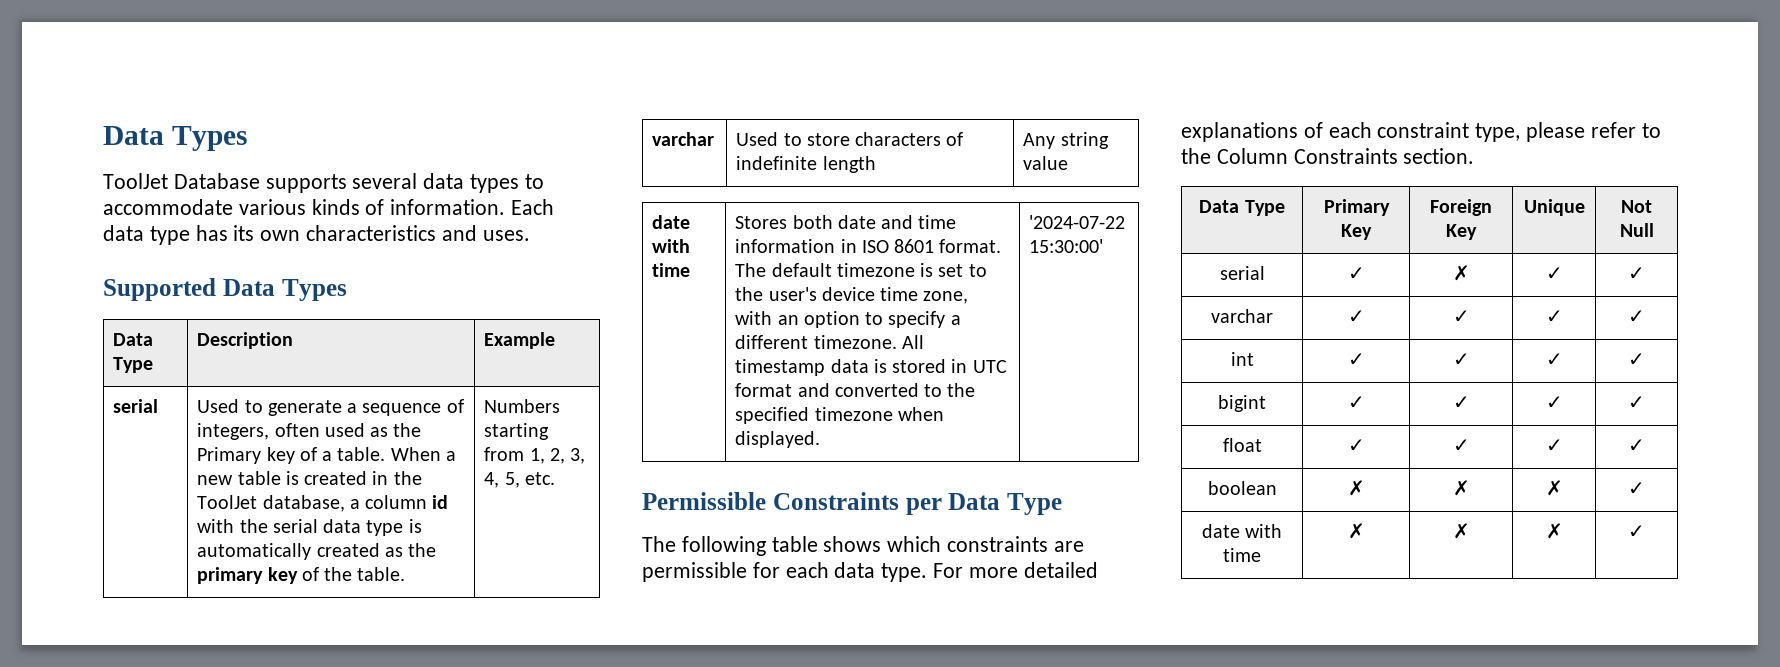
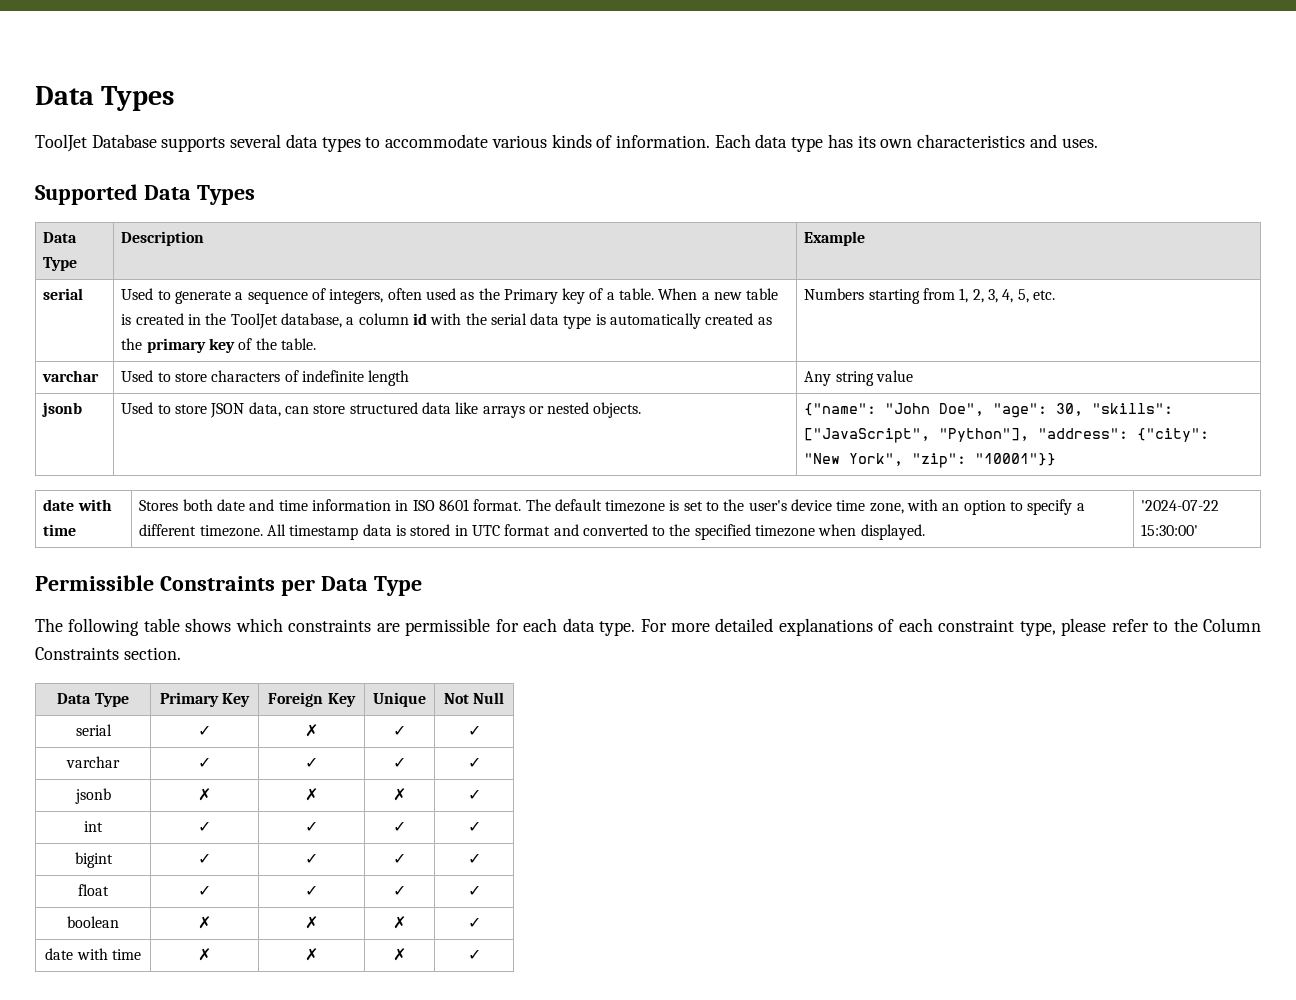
(1069, 163) none -> [42,402,83,417] [121,402,642,418] [804,403,1174,418] [804,428,1210,443] [804,453,1057,468] // jsonb | Used to store JSON data, can store structured data like arrays or nested objects. | {"name": "John Doe", "age": 30, "skills": ["JavaScript", "Python"], "address": {"city": "New York", "zip": "10001"}}
(1645, 316) none -> [74,788,111,804] [198,788,211,801] [304,788,318,801] [392,788,406,801] [467,789,481,800] // jsonb | ✗ | ✗ | ✗ | ✓

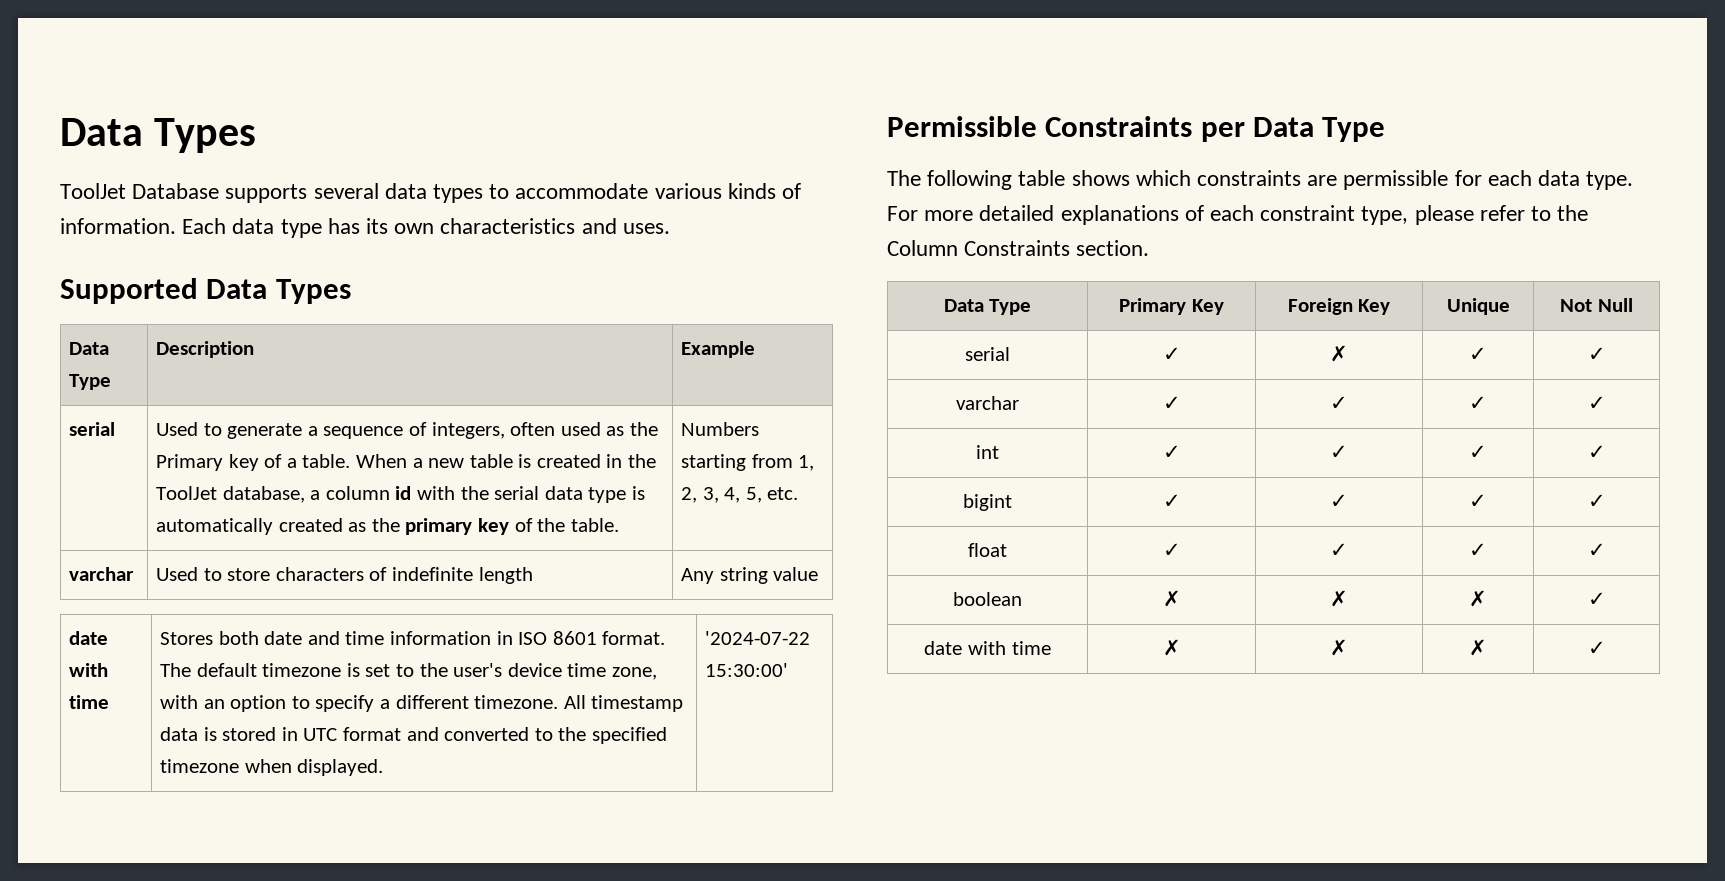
[42,402,83,417] [121,402,642,418] [804,403,1174,418] [804,428,1210,443] [804,453,1057,468] // jsonb | Used to store JSON data, can store structured data like arrays or nested objects. | {"name": "John Doe", "age": 30, "skills": ["JavaScript", "Python"], "address": {"city": "New York", "zip": "10001"}} -> (819, 574) none
[74,788,111,804] [198,788,211,801] [304,788,318,801] [392,788,406,801] [467,789,481,800] // jsonb | ✗ | ✗ | ✗ | ✓ -> (1606, 403) none

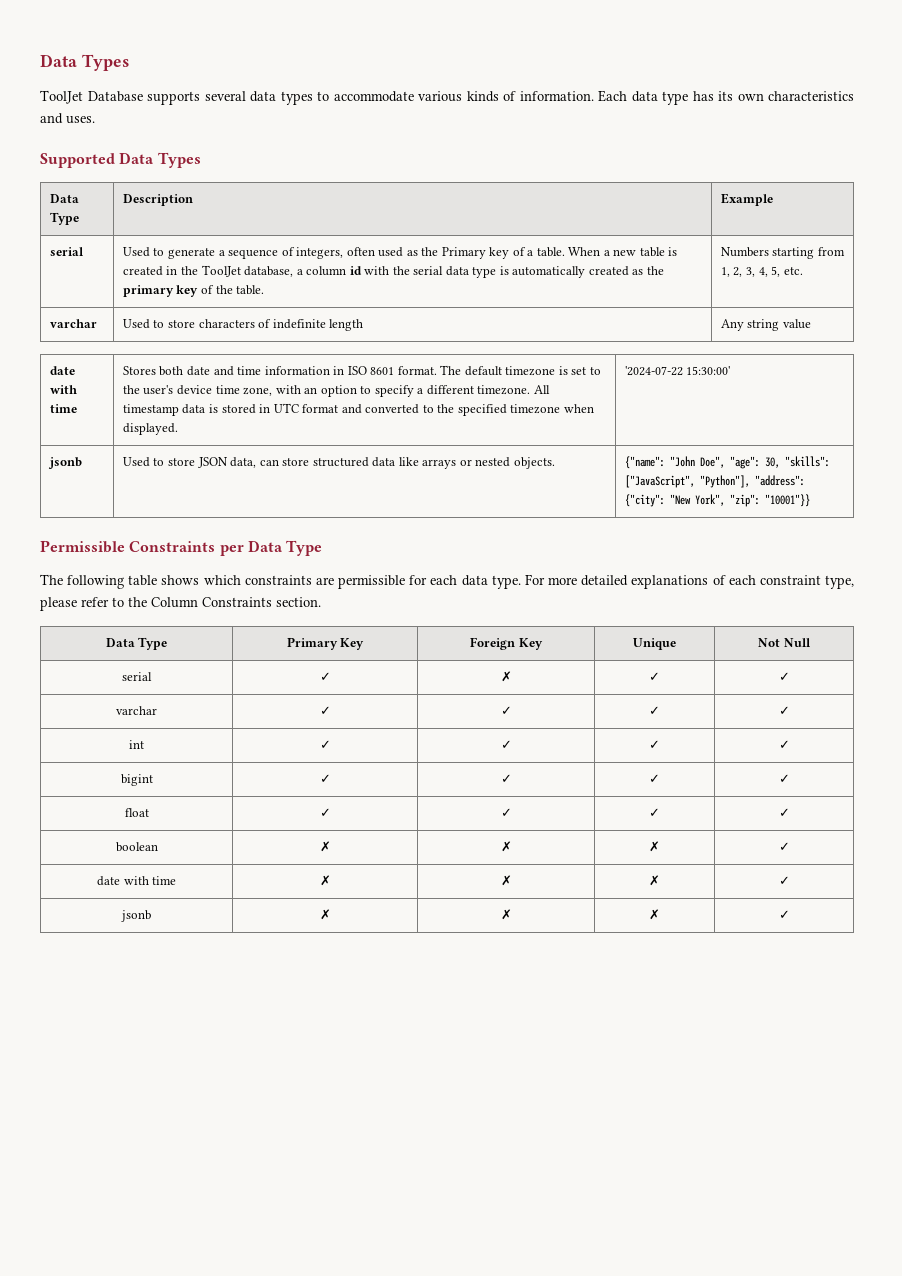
(789, 670) none -> [47,457,82,469] [122,457,555,469] [624,456,830,469] [624,475,805,488] [624,494,810,507] // jsonb | Used to store JSON data, can store structured data like arrays or nested objects. | {"name": "John Doe", "age": 30, "skills": ["JavaScript", "Python"], "address": {"city": "New York", "zip": "10001"}}
(1606, 648) none -> [121,910,151,922] [319,909,331,920] [500,909,512,920] [649,909,660,920] [778,910,790,919] // jsonb | ✗ | ✗ | ✗ | ✓

